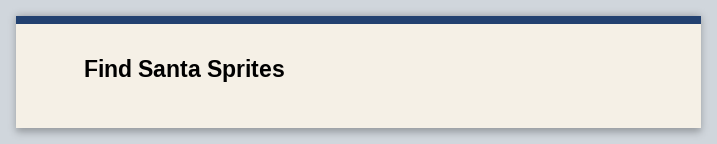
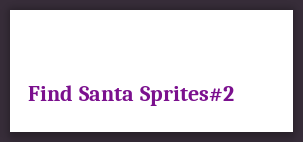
[207,59,286,82] Sprites -> [139,86,234,106] Sprites#2

